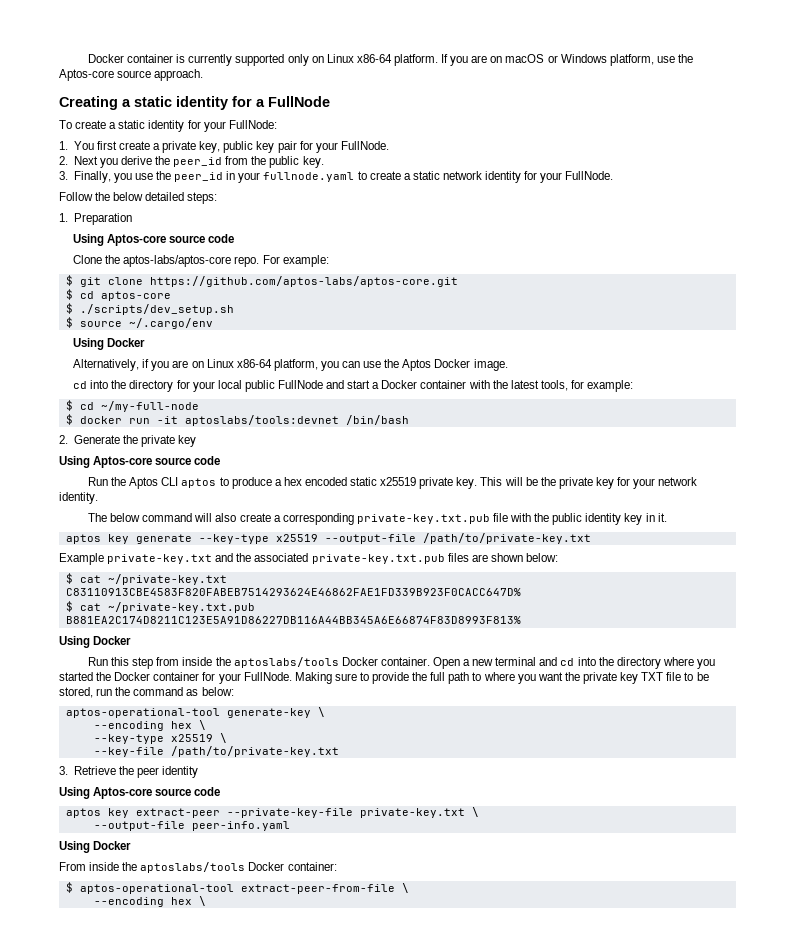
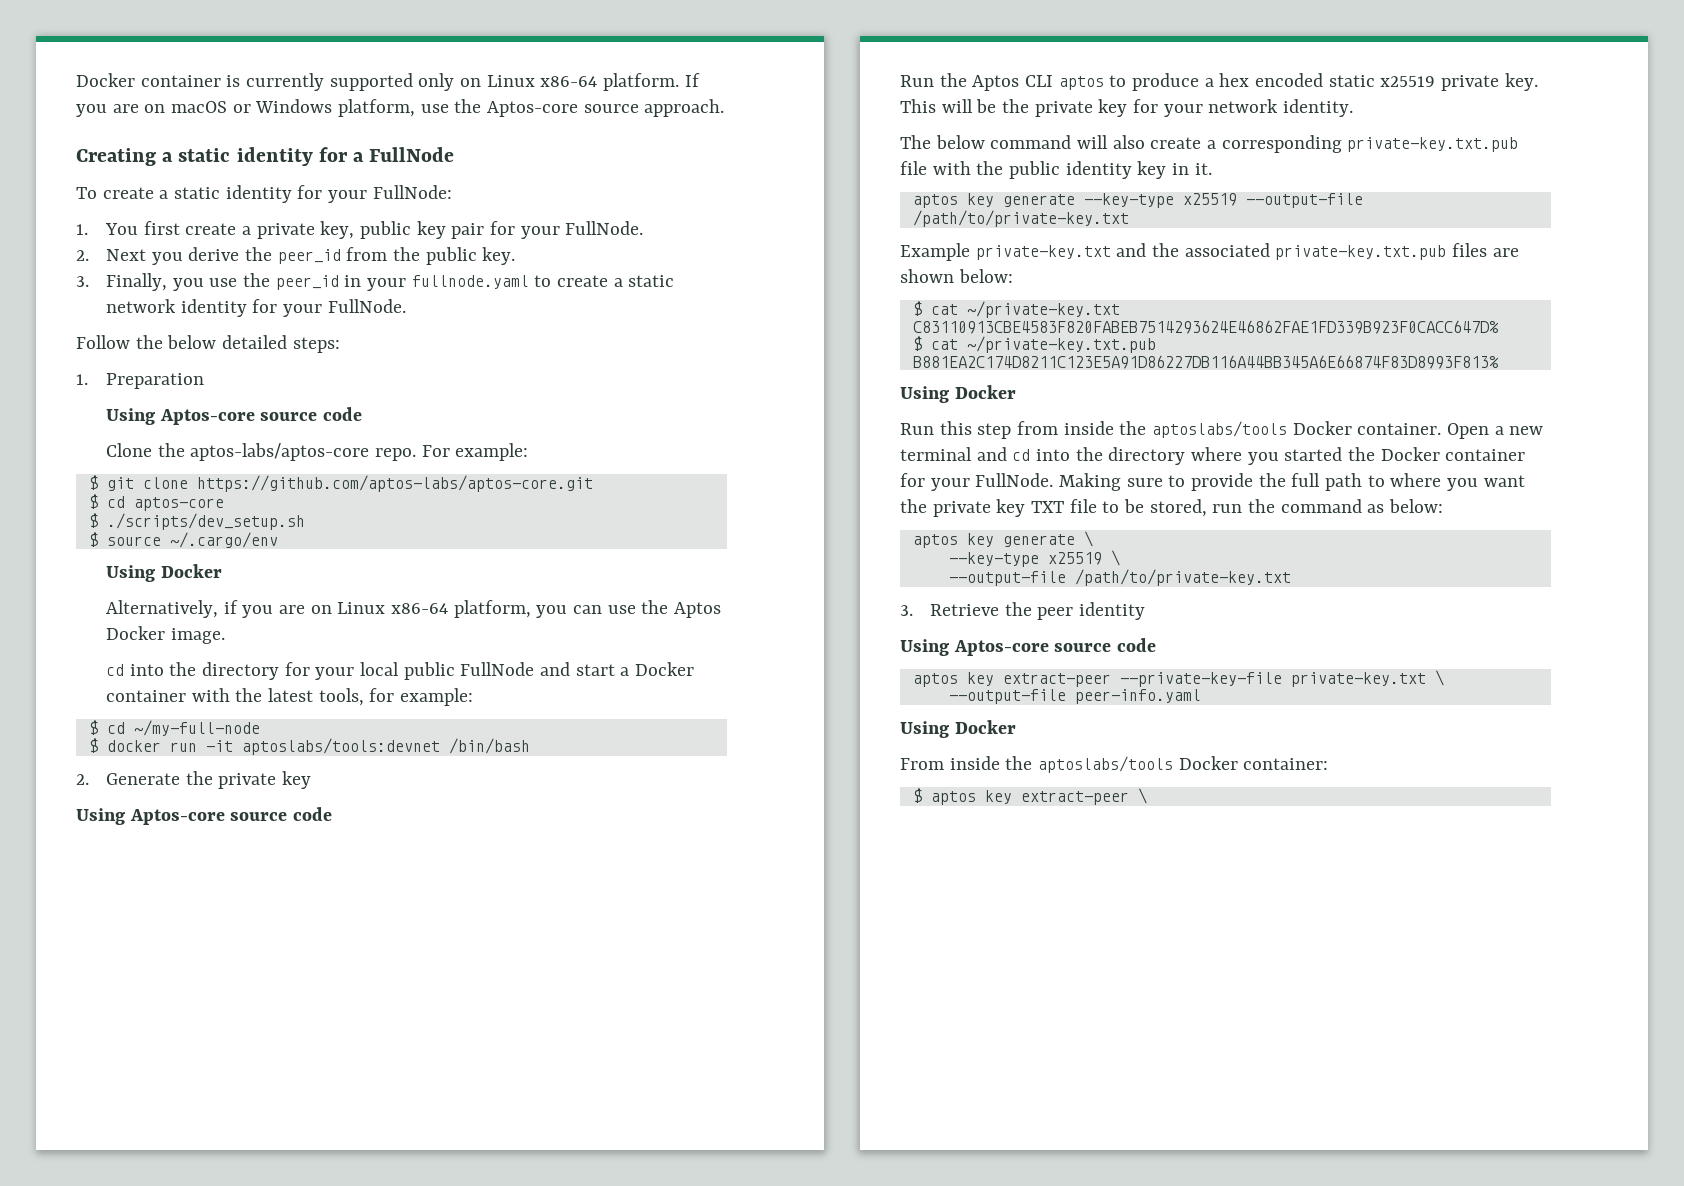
[65,707,325,718] [93,721,192,731] aptos-operational-tool generate-key \ // --encoding hex -> [912,533,1075,548] aptos key generate
[93,747,164,757] --key-file -> [948,571,1066,586] --output-file
[79,883,409,894] [93,897,192,907] aptos-operational-tool extract-peer-from-file \ // --encoding hex -> [930,790,1129,805] aptos key extract-peer

